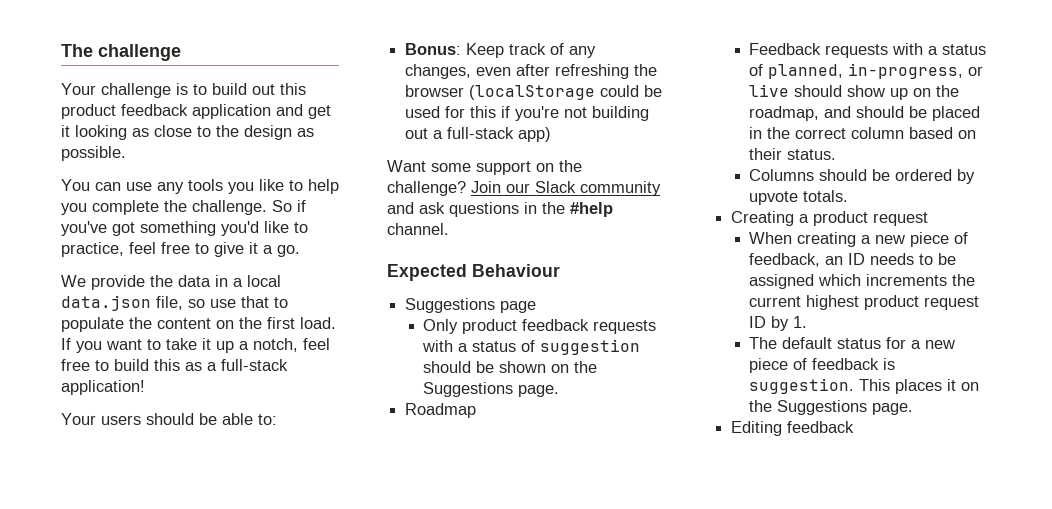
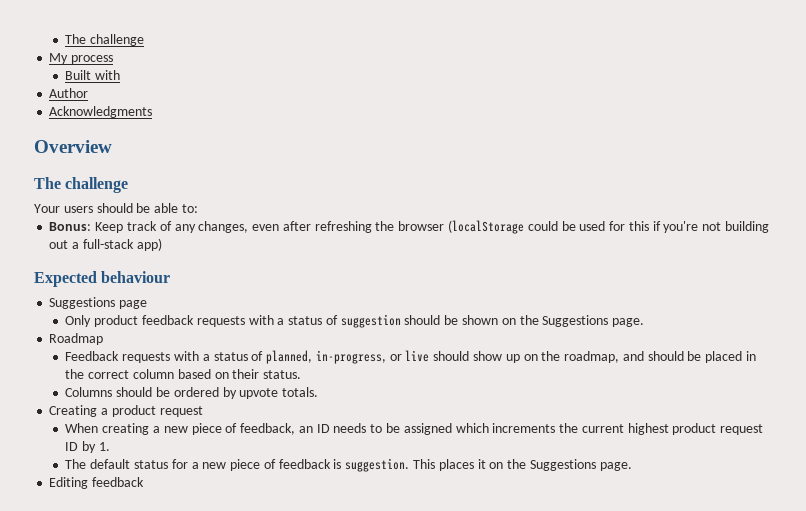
[61,44,181,61] [61,83,306,98] [61,104,331,119] [61,125,314,140] [61,146,126,161] [61,179,339,194] [61,200,306,215] [61,221,308,236] [61,242,300,257] [61,275,281,290] [61,295,288,311] [61,317,336,332] [61,338,330,353] [61,359,288,371] [61,380,145,395] The challenge // Your challenge is to build out this product feedback application and get it looking as close to the design as possible. // You can use any tools you like to help you complete the challenge. So if you've got something you'd like to practice, feel free to give it a go. // We provide the data in a local data.json file, so use that to populate the content on the first load. If you want to take it up a notch, feel free to build this as a full-stack application! -> [65,34,145,46] [49,53,114,64] [65,70,121,80] [49,88,89,98] [49,106,153,118] [34,140,112,153] [34,177,129,193] The challenge // My process // Built with // Author // Acknowledgments // Overview // The challenge
[387,160,582,175] [387,181,661,196] [387,202,613,217] [387,223,449,235] // Want some support on the challenge? Join our Slack community and ask questions in the #help channel. -> (162, 244) none
[472,264,560,277] Behaviour -> [101,271,171,283] behaviour

